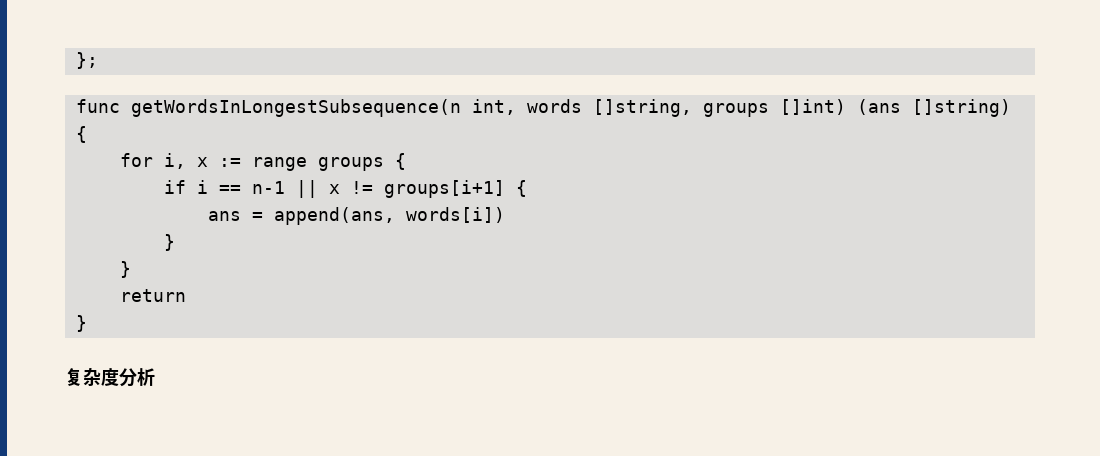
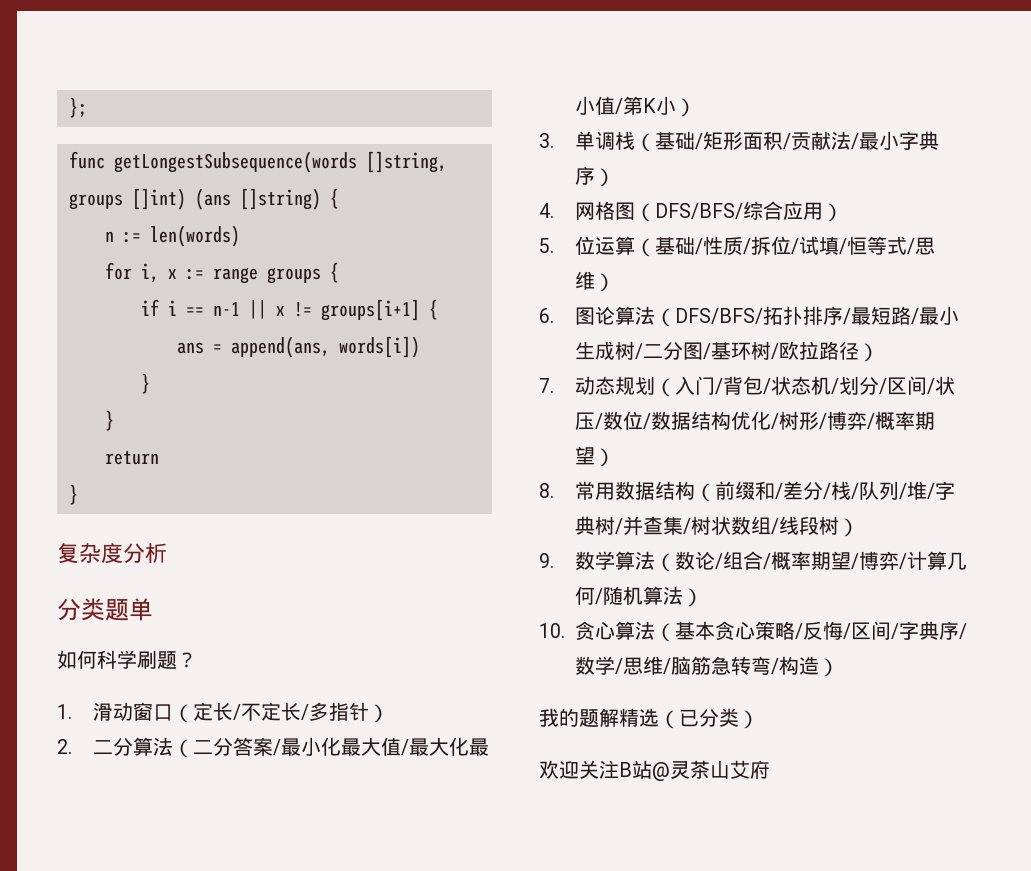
[130,99,582,117] getWordsInLongestSubsequence(n int, words -> [113,151,357,173] getLongestSubsequence(words
(87, 134) none -> [104,225,240,247] // n := len(words)
(155, 377) none -> [57,598,153,621] [57,650,197,669] [57,702,389,723] [57,737,489,758] [574,96,696,117] [539,131,939,152] [574,166,615,187] [539,201,843,222] [539,236,935,257] [574,271,615,292] [539,306,959,327] [574,341,879,362] [539,376,955,397] [574,411,935,430] [574,446,615,467] [539,481,955,502] [574,516,859,537] [539,551,967,572] [574,586,703,607] [539,621,967,642] [574,656,839,677] [539,708,759,729] [539,760,770,781] // 分类题单 // 如何科学刷题？ // 1.滑动窗口（定长/不定长/多指针） // 2.二分算法（二分答案/最小化最大值/最大化最小值/第K小） // 3.单调栈（基础/矩形面积/贡献法/最小字典序） // 4.网格图（DFS/BFS/综合应用） // 5.位运算（基础/性质/拆位/试填/恒等式/思维） // 6.图论算法（DFS/BFS/拓扑排序/最短路/最小生成树/二分图/基环树/欧拉路径） // 7.动态规划（入门/背包/状态机/划分/区间/状压/数位/数据结构优化/树形/博弈/概率期望） // 8.常用数据结构（前缀和/差分/栈/队列/堆/字典树/并查集/树状数组/线段树） // 9.数学算法（数论/组合/概率期望/博弈/计算几何/随机算法） // 10.贪心算法（基本贪心策略/反悔/区间/字典序/数学/思维/脑筋急转弯/构造） // 我的题解精选（已分类） // 欢迎关注B站@灵茶山艾府

